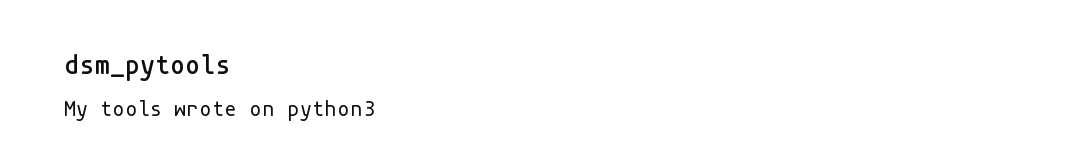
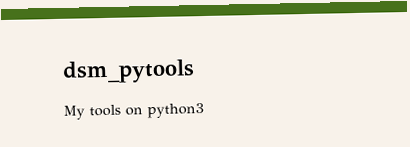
[174,101,237,116] wrote -> (121, 110) none

